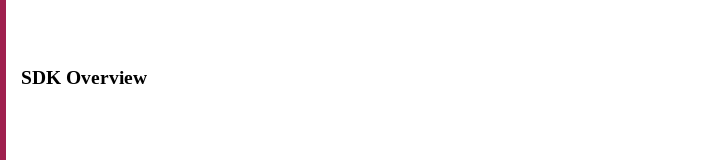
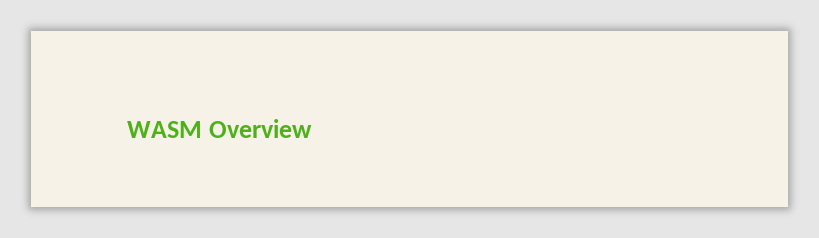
[21,71,62,84] SDK -> [127,121,202,138] WASM

